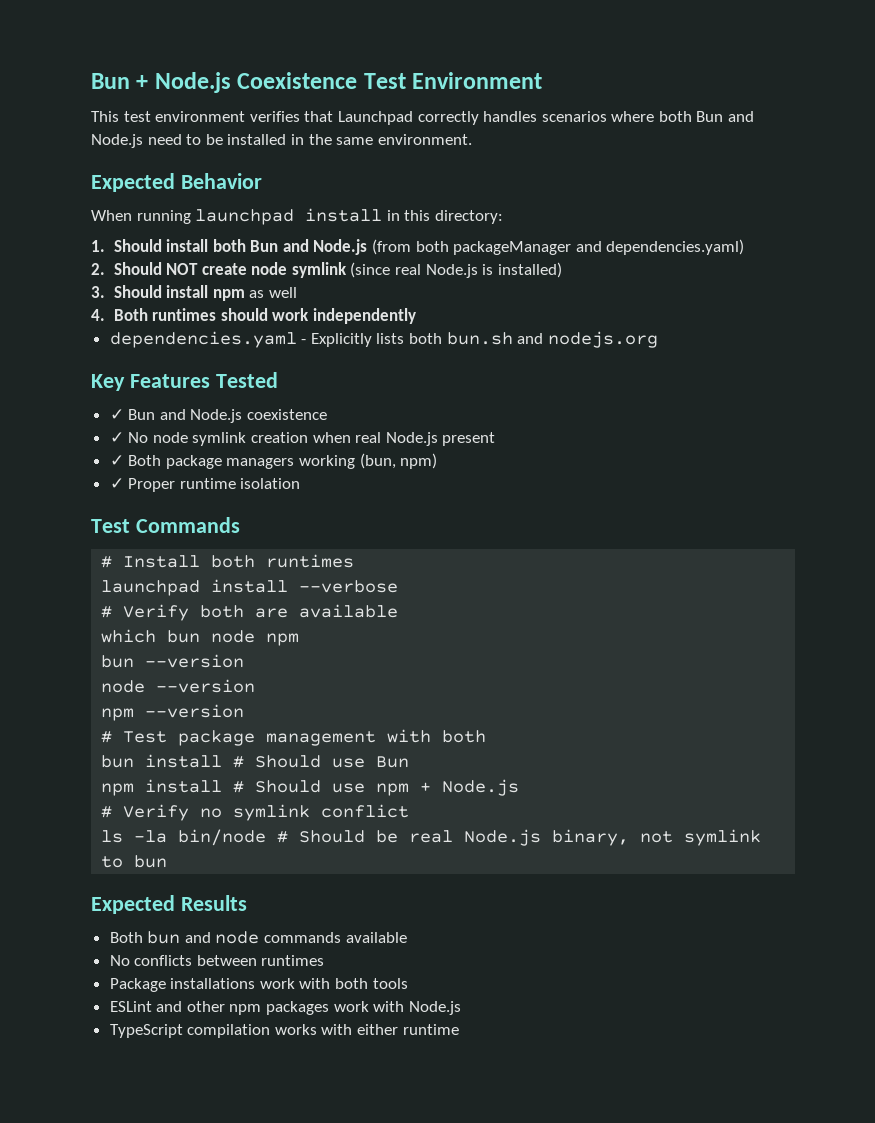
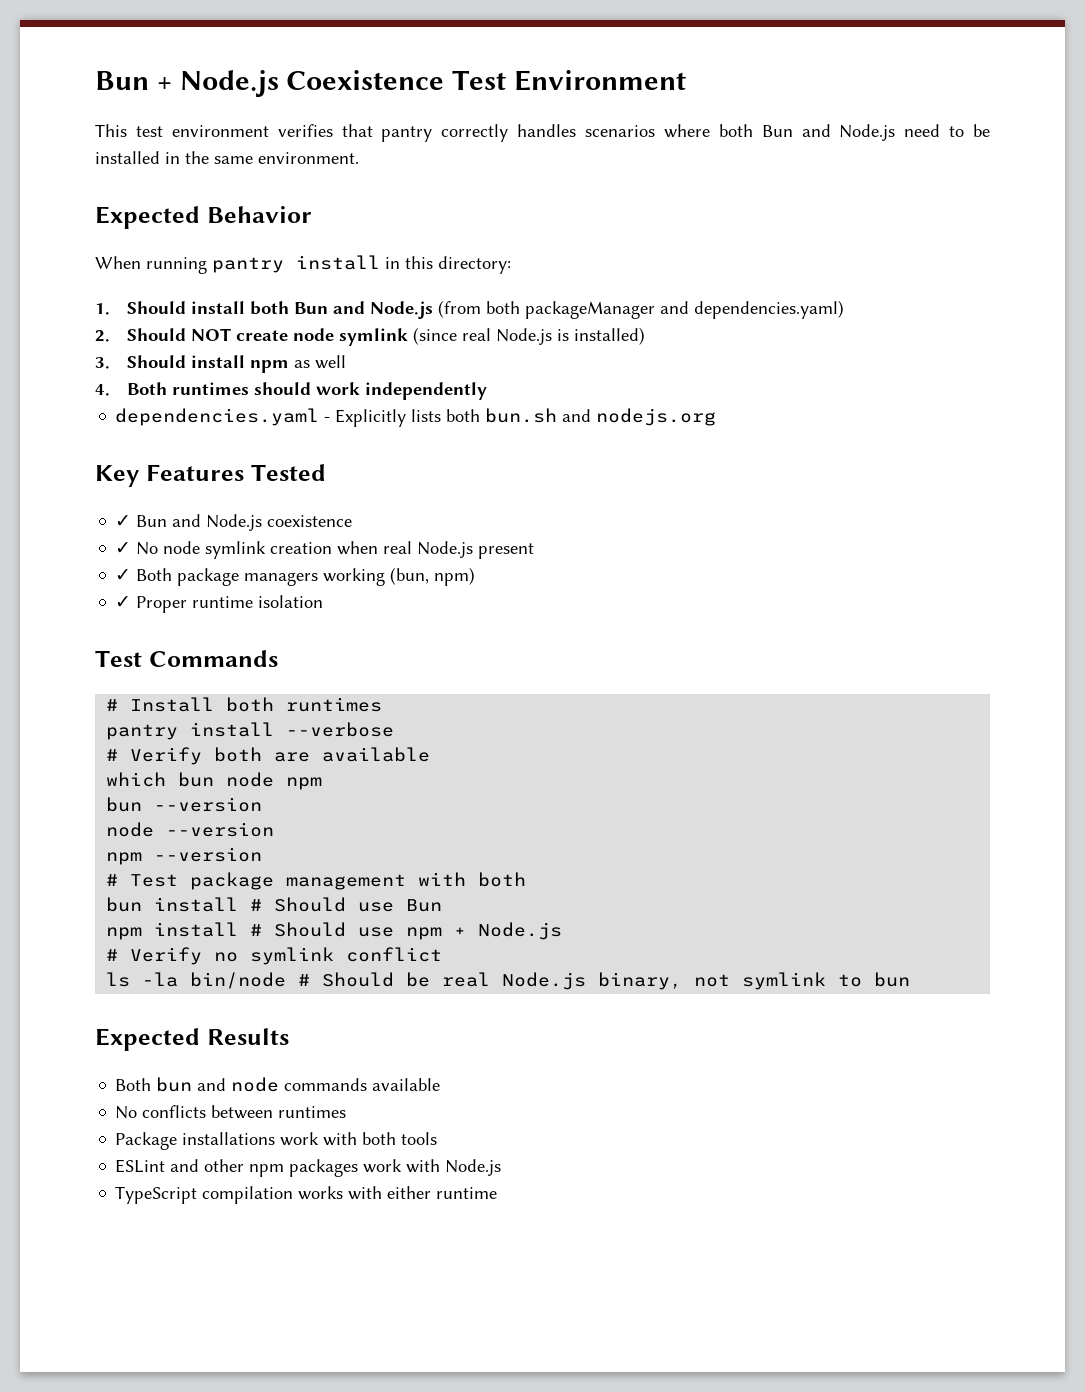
[337,111,413,125] Launchpad -> [381,126,433,142] pantry
[195,209,295,225] launchpad -> [212,257,284,273] pantry
[101,580,201,596] launchpad -> [106,724,179,740] pantry

